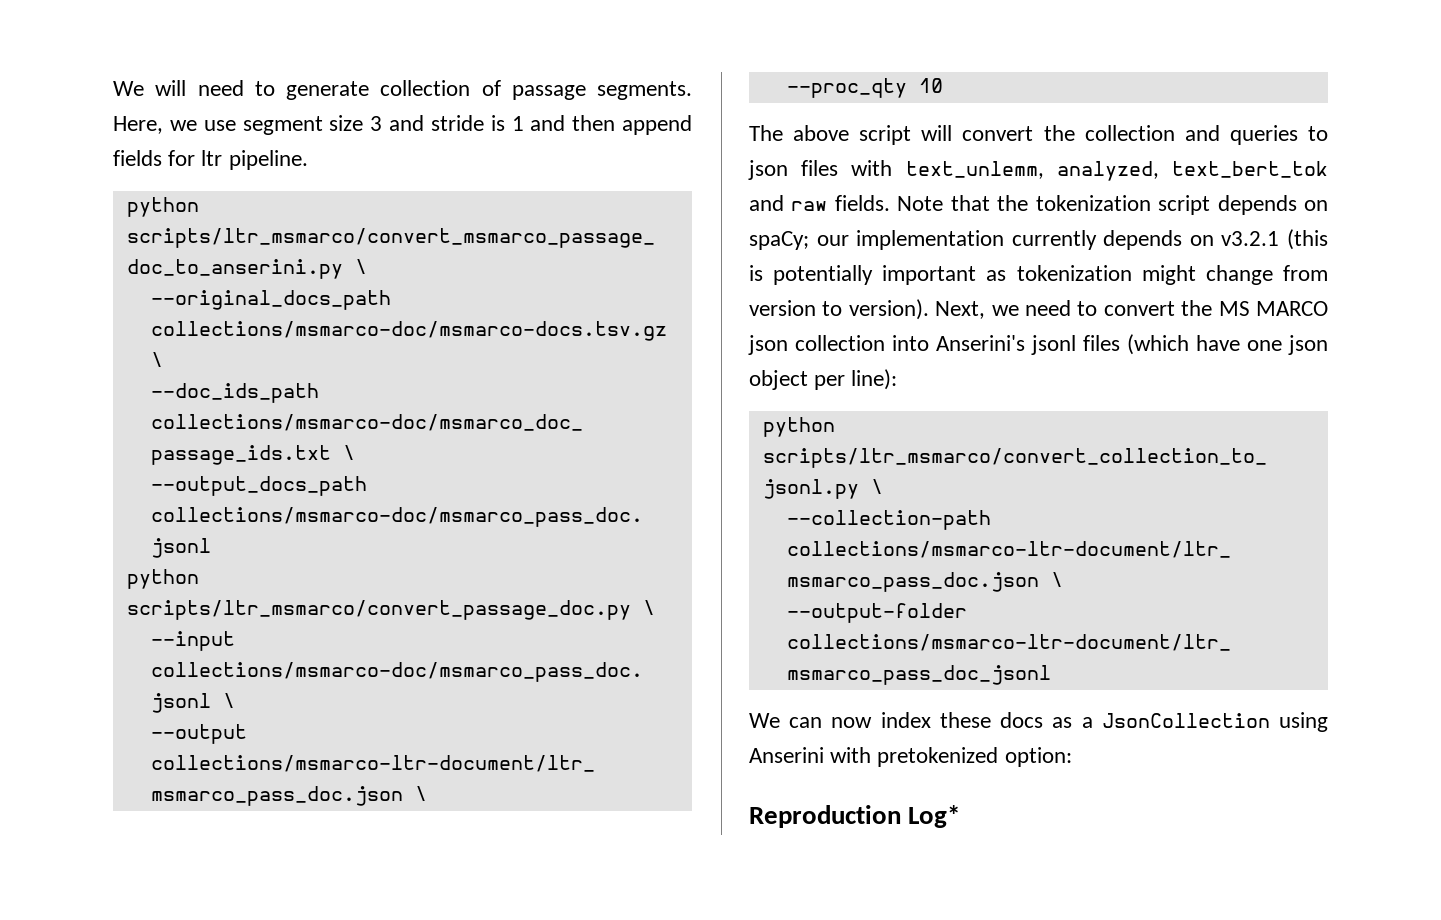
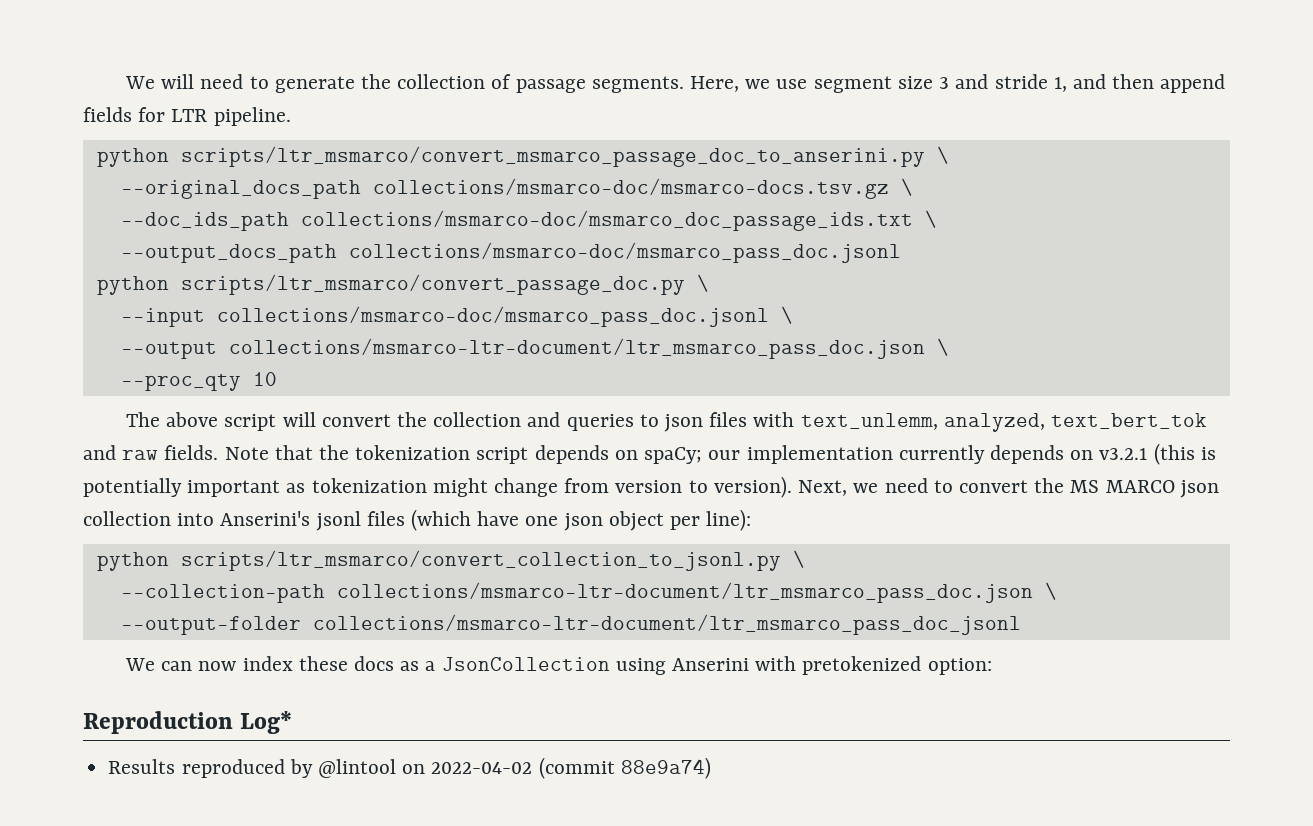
(369, 90) none -> [360,74,391,89] the
[490,115,524,131] is 1 -> [1053,77,1067,92] 1,
[201,150,223,166] ltr -> [171,109,208,122] LTR
(961, 816) none -> [108,757,711,779] // Results reproduced by @lintool on 2022-04-02 (commit 88e9a74)

